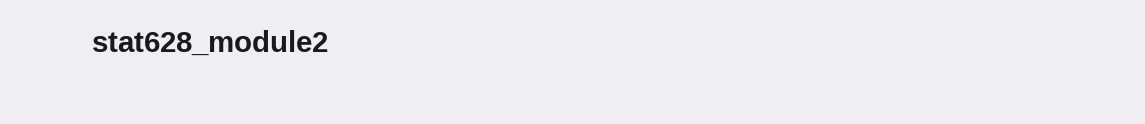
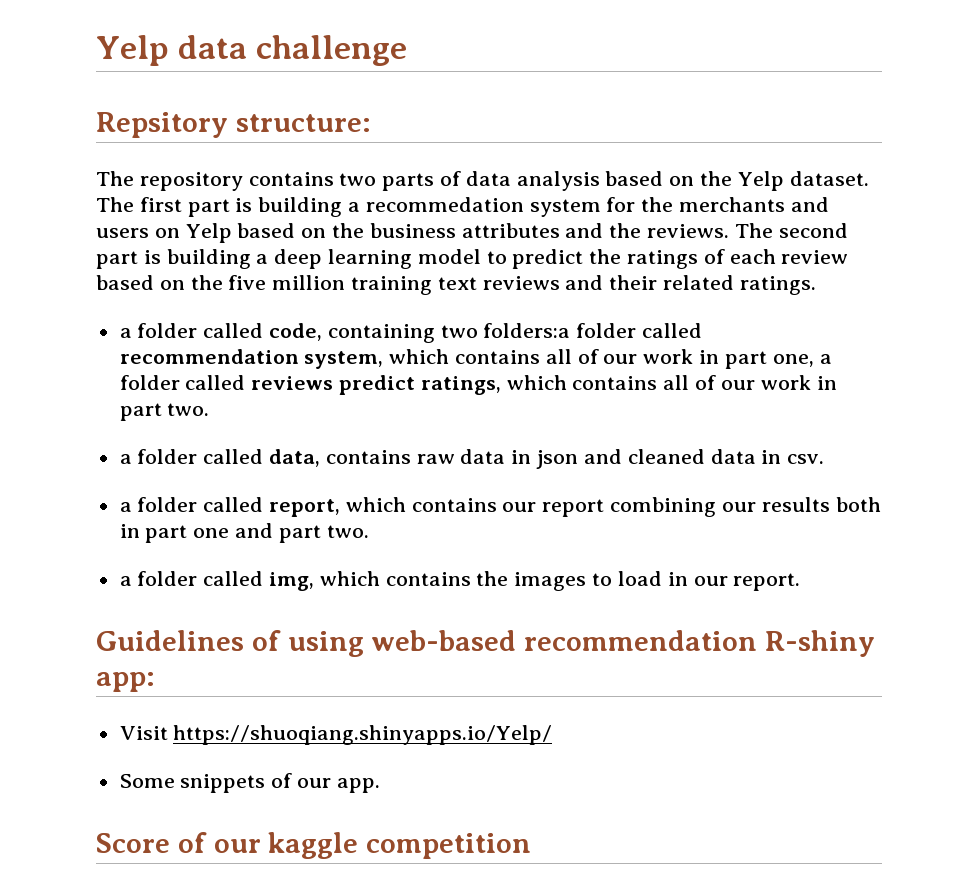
[92,30,328,56] stat628_module2 -> [96,35,408,66] [96,112,371,138] [96,171,869,191] [96,197,829,217] [96,223,848,243] [96,249,849,269] [96,275,816,295] [119,323,703,343] [119,349,832,369] [119,375,837,395] [119,403,210,421] [119,449,825,469] [119,497,881,517] [119,523,369,543] [119,571,801,591] [96,630,876,657] [96,672,155,692] [119,725,553,745] [119,773,380,793] [96,832,532,859] Yelp data challenge // Repsitory structure: // The repository contains two parts of data analysis based on the Yelp dataset. The first part is building a recommedation system for the merchants and users on Yelp based on the business attributes and the reviews. The second part is building a deep learning model to predict the ratings of each review based on the five million training text reviews and their related ratings. // a folder called code, containing two folders:a folder called recommendation system, which contains all of our work in part one, a folder called reviews predict ratings, which contains all of our work in part two. // a folder called data, contains raw data in json and cleaned data in csv. // a folder called report, which contains our report combining our results both in part one and part two. // a folder called img, which contains the images to load in our report. // Guidelines of using web-based recommendation R-shiny app: // Visit https://shuoqiang.shinyapps.io/Yelp/ // Some snippets of our app. // Score of our kaggle competition

